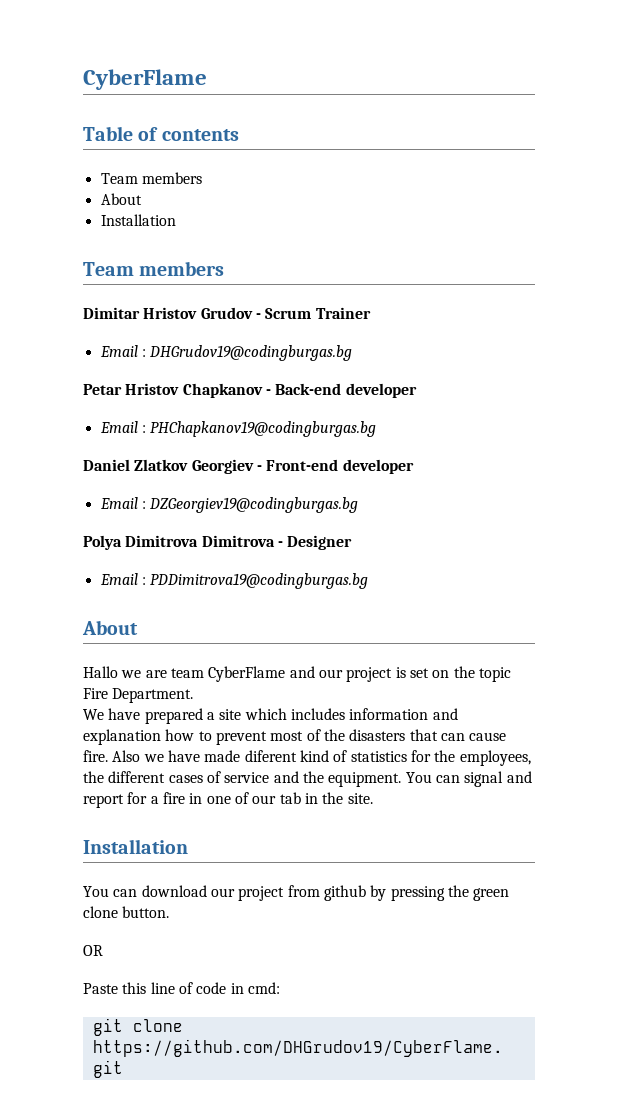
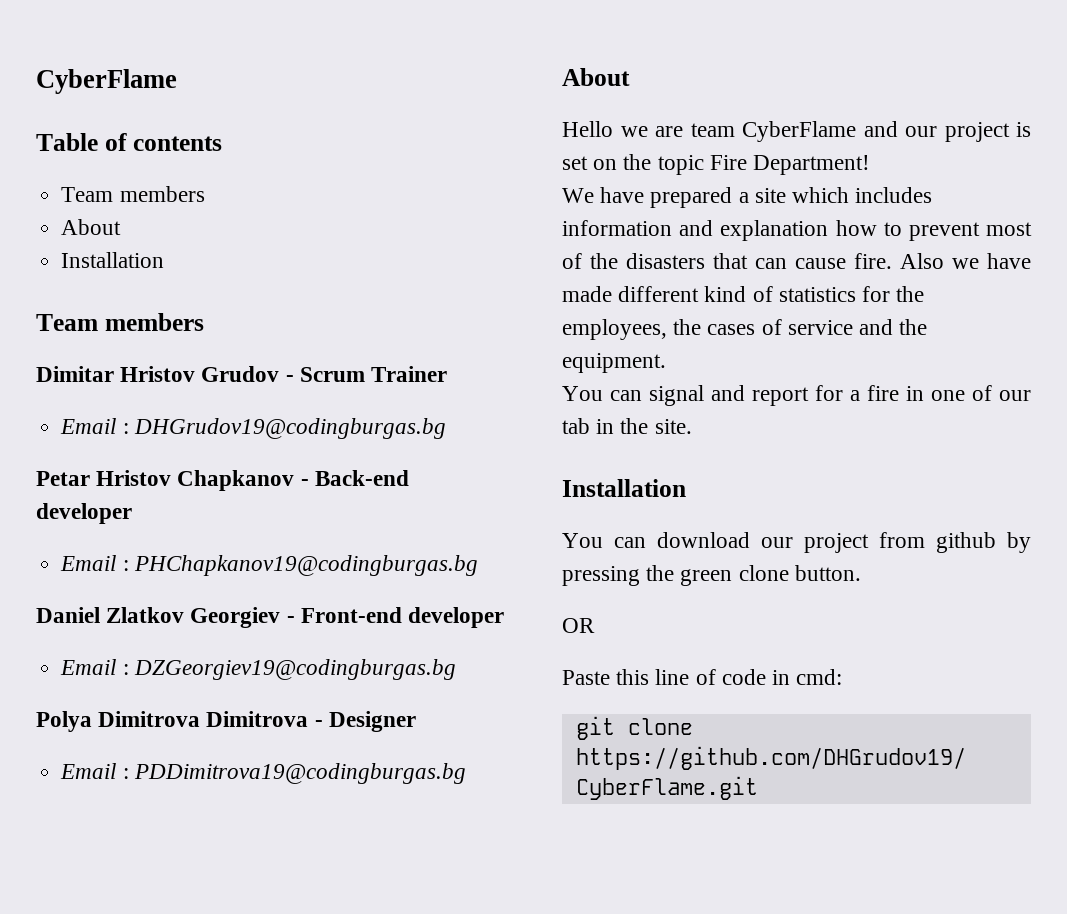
[83,666,118,678] Hallo -> [562,121,613,137] Hello
[112,688,194,703] Department. -> [753,155,871,175] Department!
[244,750,297,762] diferent -> [618,286,700,302] different
[108,771,166,783] different -> (702, 327) none
(402, 779) none -> (666, 363) //

